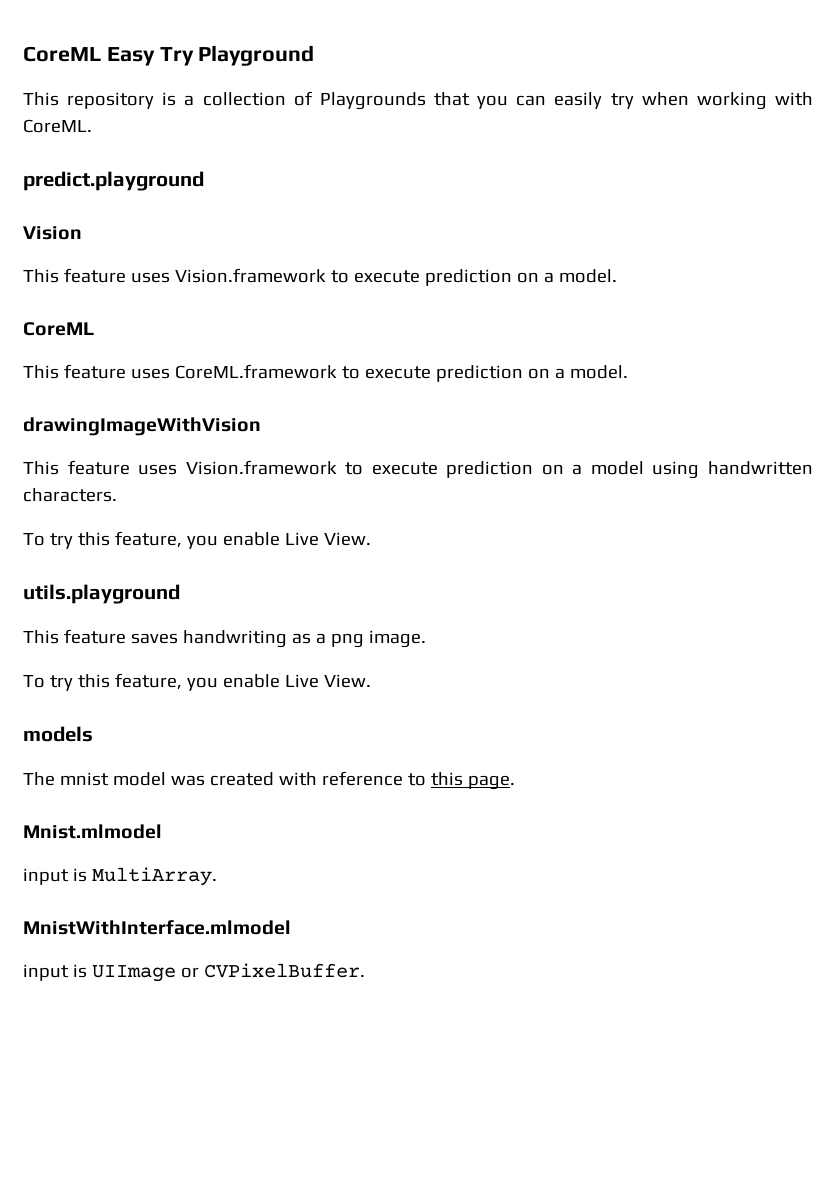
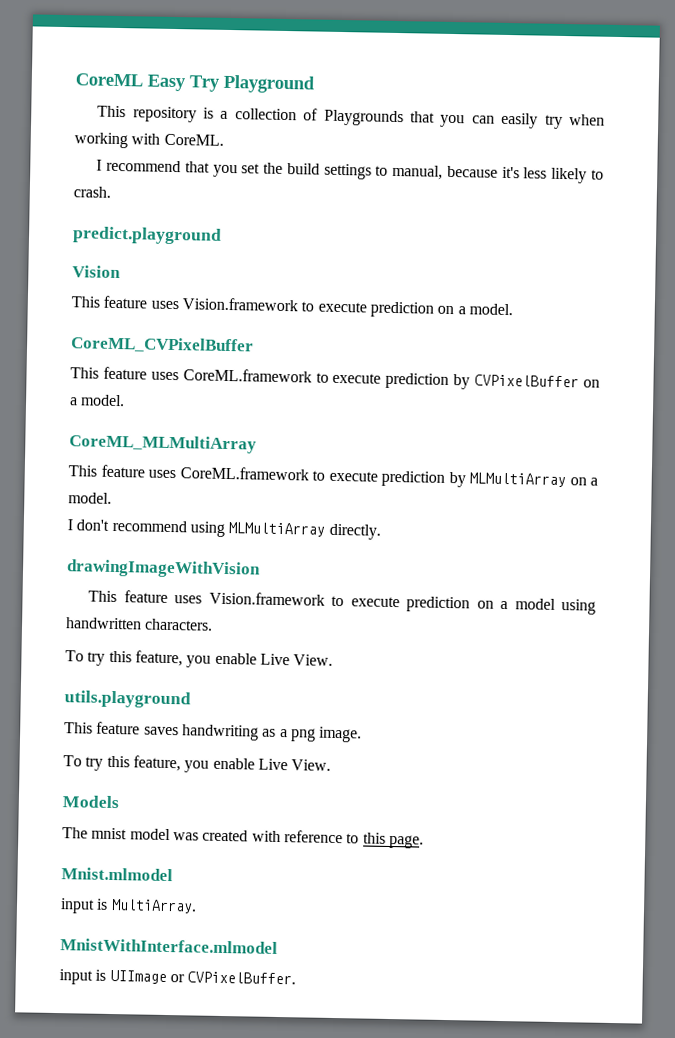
(92, 126) none -> [96,159,604,184] [73,186,111,198] // I recommend that you set the build settings to manual, because it's less likely to crash.
[23,322,94,336] [23,364,628,382] CoreML // This feature uses CoreML.framework to execute prediction on a model. -> [70,336,254,354] [70,366,601,390] [70,394,126,407] [69,434,257,454] [68,464,598,488] [68,492,112,504] [67,519,381,540] CoreML_CVPixelBuffer // This feature uses CoreML.framework to execute prediction by CVPixelBuffer on a model. // CoreML_MLMultiArray // This feature uses CoreML.framework to execute prediction by MLMultiArray on a model. // I don't recommend using MLMultiArray directly.
[23,726,93,742] models -> [62,795,119,809] Models

